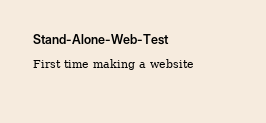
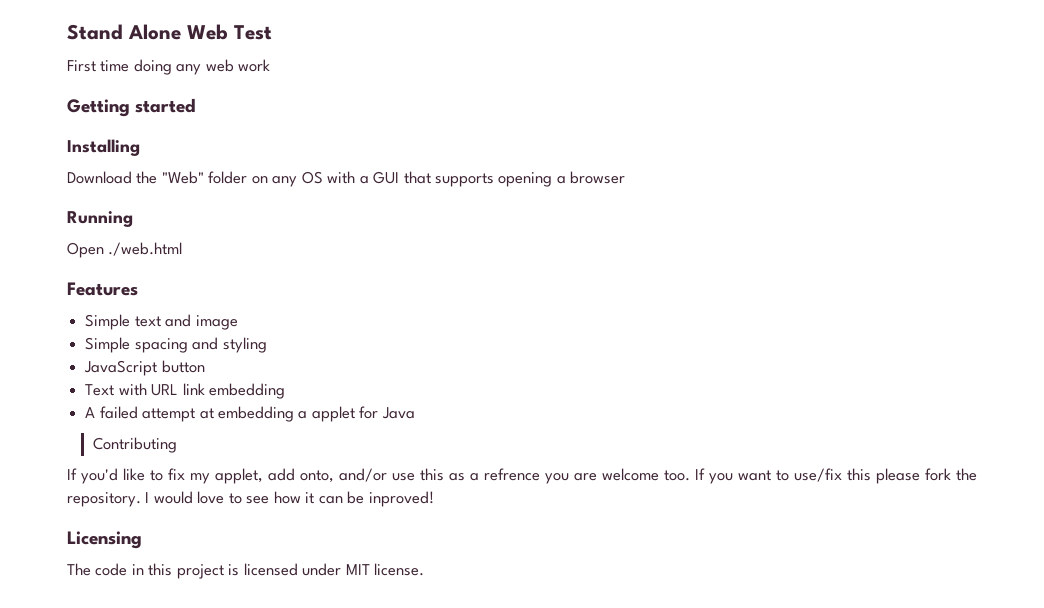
[33,34,169,45] [33,59,194,70] Stand-Alone-Web-Test // First time making a website -> [67,24,272,40] [67,59,271,75] [67,98,197,117] [67,139,140,156] [67,171,626,187] [67,211,133,227] [67,242,183,258] [67,282,138,296] [85,314,238,330] [85,337,267,353] [84,360,205,376] [85,383,285,399] [85,406,415,422] [92,437,177,453] [67,468,977,484] [67,491,434,507] [67,531,142,549] [67,563,425,579] Stand Alone Web Test // First time doing any web work // Getting started // Installing // Download the "Web" folder on any OS with a GUI that supports opening a browser // Running // Open ./web.html // Features // Simple text and image // Simple spacing and styling // JavaScript button // Text with URL link embedding // A failed attempt at embedding a applet for Java // Contributing // If you'd like to fix my applet, add onto, and/or use this as a refrence you are welcome too. If you want to use/fix this please fork the repository. I would love to see how it can be inproved! // Licensing // The code in this project is licensed under MIT license.

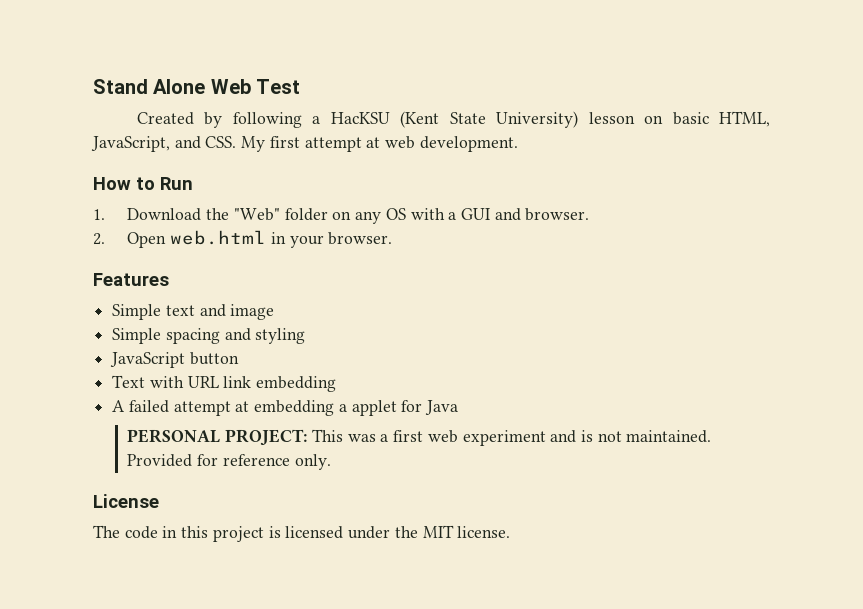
[67,59,271,75] [67,98,197,117] [67,139,140,156] First time doing any web work // Getting started // Installing // -> [136,111,770,128] [91,136,518,152] [93,177,193,190] [93,209,105,220] Created by following a HacKSU (Kent State University) lesson on basic HTML, JavaScript, and CSS. My first attempt at web development. // How to Run // 1.
[403,171,626,187] [67,211,133,227] [67,242,183,258] that supports opening a browser // Running // Open ./web.html -> [494,208,590,221] [93,230,393,248] and browser. // 2. Open web.html in your browser.
[92,437,177,453] [67,468,977,484] [67,491,434,507] [67,531,142,549] Contributing // If you'd like to fix my applet, add onto, and/or use this as a refrence you are welcome too. If you want to use/fix this please fork the repository. I would love to see how it can be inproved! // Licensing -> [127,429,712,446] [127,454,331,470] [93,494,159,508] PERSONAL PROJECT: This was a first web experiment and is not maintained. Provided for reference only. // License
(342, 569) none -> [394,526,418,538] the

